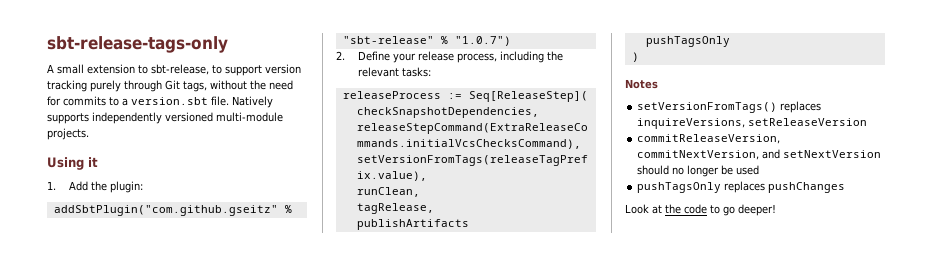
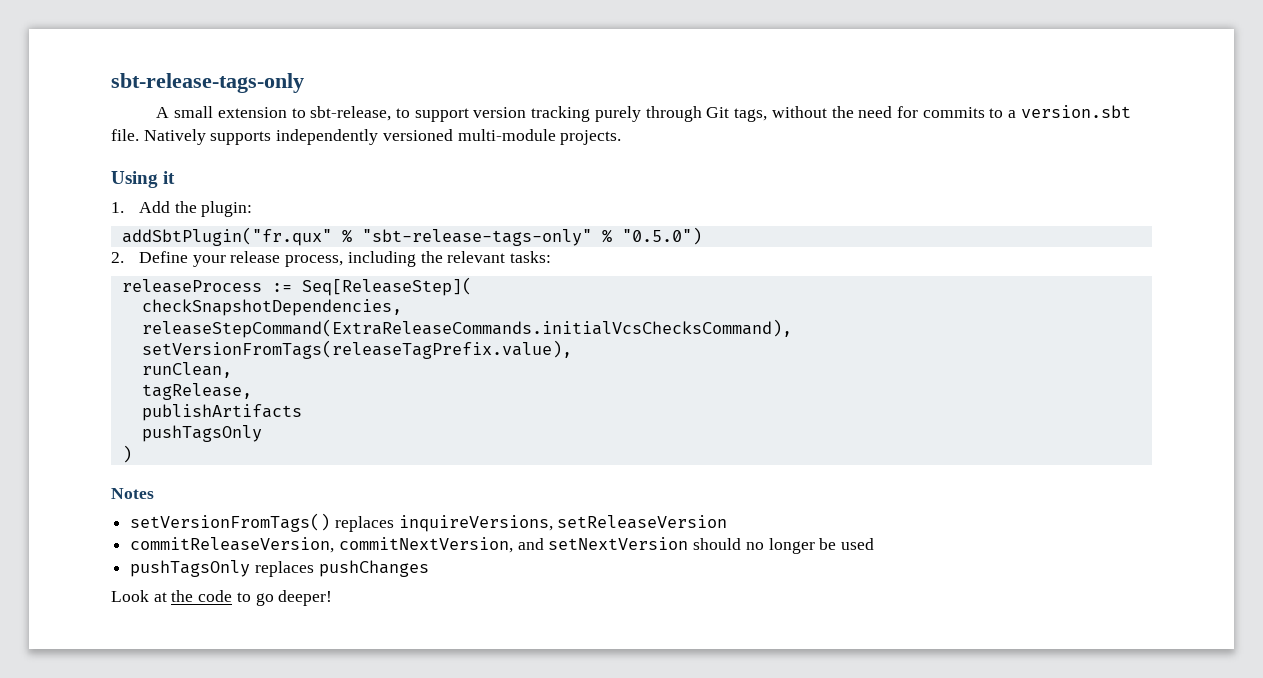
[53,205,292,216] [342,36,511,46] addSbtPlugin("com.github.gseitz" % "sbt-release" % "1.0.7") -> [121,227,702,246] addSbtPlugin("fr.qux" % "sbt-release-tags-only" % "0.5.0")

